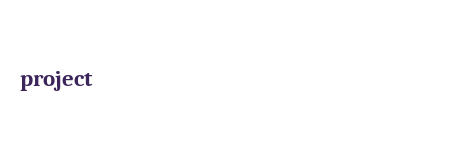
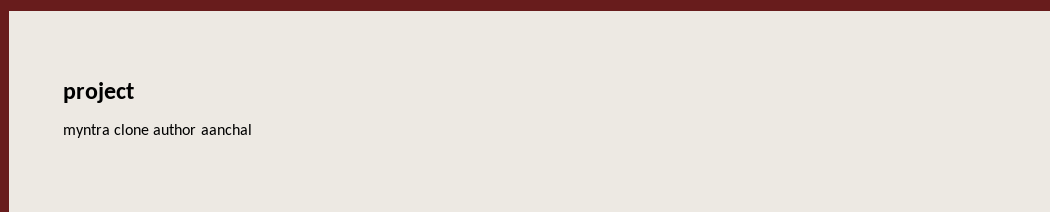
(93, 81) none -> [63,124,252,138] // myntra clone author aanchal

